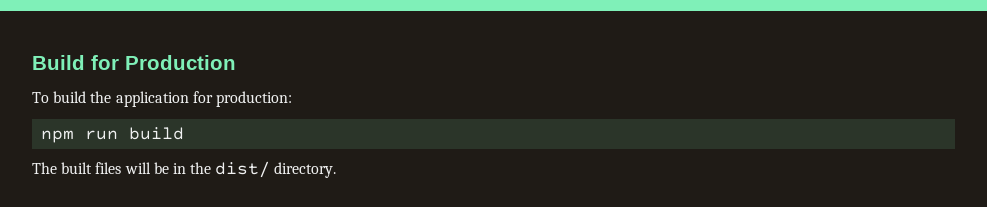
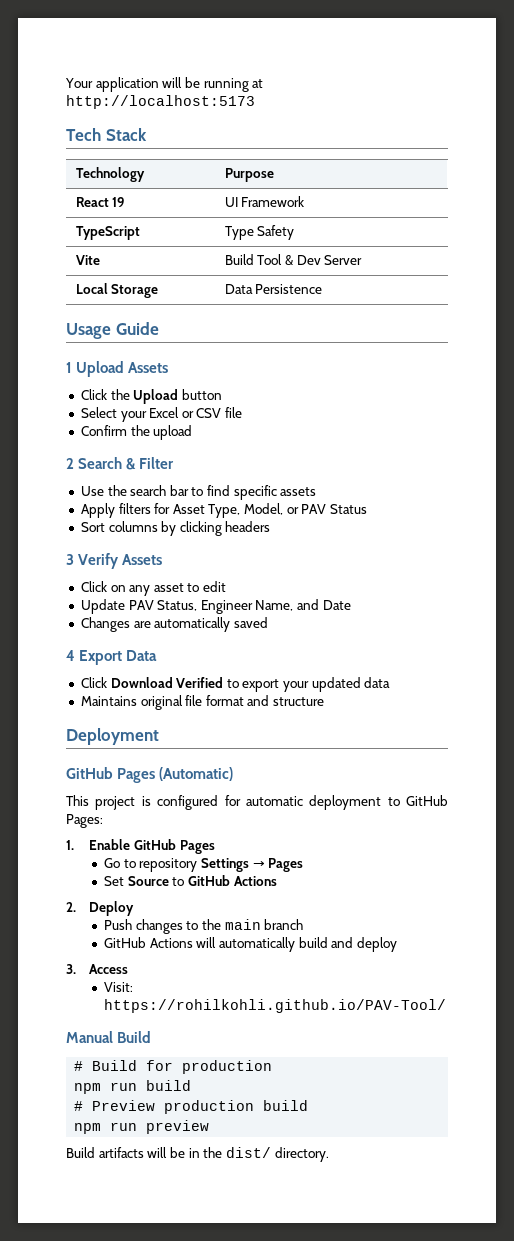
[32,55,236,70] [32,91,292,107] [41,127,185,143] [32,162,122,174] Build for Production // To build the application for production: // npm run build // The built files -> [65,77,264,92] [66,95,255,109] [66,128,147,141] [75,167,145,182] [224,168,274,182] [75,197,126,207] [224,196,305,207] [75,226,140,240] [224,225,295,240] [75,255,100,265] [224,254,363,265] [75,283,159,298] [224,284,323,294] [66,322,159,339] [66,361,169,377] [80,389,222,404] [80,407,243,422] [80,425,193,440] [66,457,175,470] [80,485,317,500] [80,503,367,518] [80,521,271,536] [66,553,163,569] [80,581,227,596] [80,599,351,614] [80,617,268,632] [66,650,158,665] [80,677,391,692] [80,695,325,710] [66,728,159,745] [66,767,234,783] [66,795,448,810] [66,814,103,828] [66,839,215,854] [104,858,304,872] [104,875,277,886] [66,901,135,916] [104,919,304,934] [104,937,398,952] [66,964,129,974] [104,982,134,992] [104,999,447,1013] [66,1031,152,1043] [74,1060,273,1074] [74,1080,192,1094] [74,1100,309,1114] [74,1120,210,1134] [66,1147,144,1158] Your application will be running at http://localhost:5173 // Tech Stack // Technology | Purpose // React 19 | UI Framework // TypeScript | Type Safety // Vite | Build Tool & Dev Server // Local Storage | Data Persistence // Usage Guide // 1 Upload Assets // Click the Upload button // Select your Excel or CSV file // Confirm the upload // 2 Search & Filter // Use the search bar to find specific assets // Apply filters for Asset Type, Model, or PAV Status // Sort columns by clicking headers // 3 Verify Assets // Click on any asset to edit // Update PAV Status, Engineer Name, and Date // Changes are automatically saved // 4 Export Data // Click Download Verified to export your updated data // Maintains original file format and structure // Deployment // GitHub Pages (Automatic) // This project is configured for automatic deployment to GitHub Pages: // 1. Enable GitHub Pages // Go to repository Settings → Pages // Set Source to GitHub Actions // 2. Deploy // Push changes to the main branch // GitHub Actions will automatically build and deploy // 3. Access // Visit: https://rohilkohli.github.io/PAV-Tool/ // Manual Build // # Build for production // npm run build // # Preview production build // npm run preview // Build artifacts

